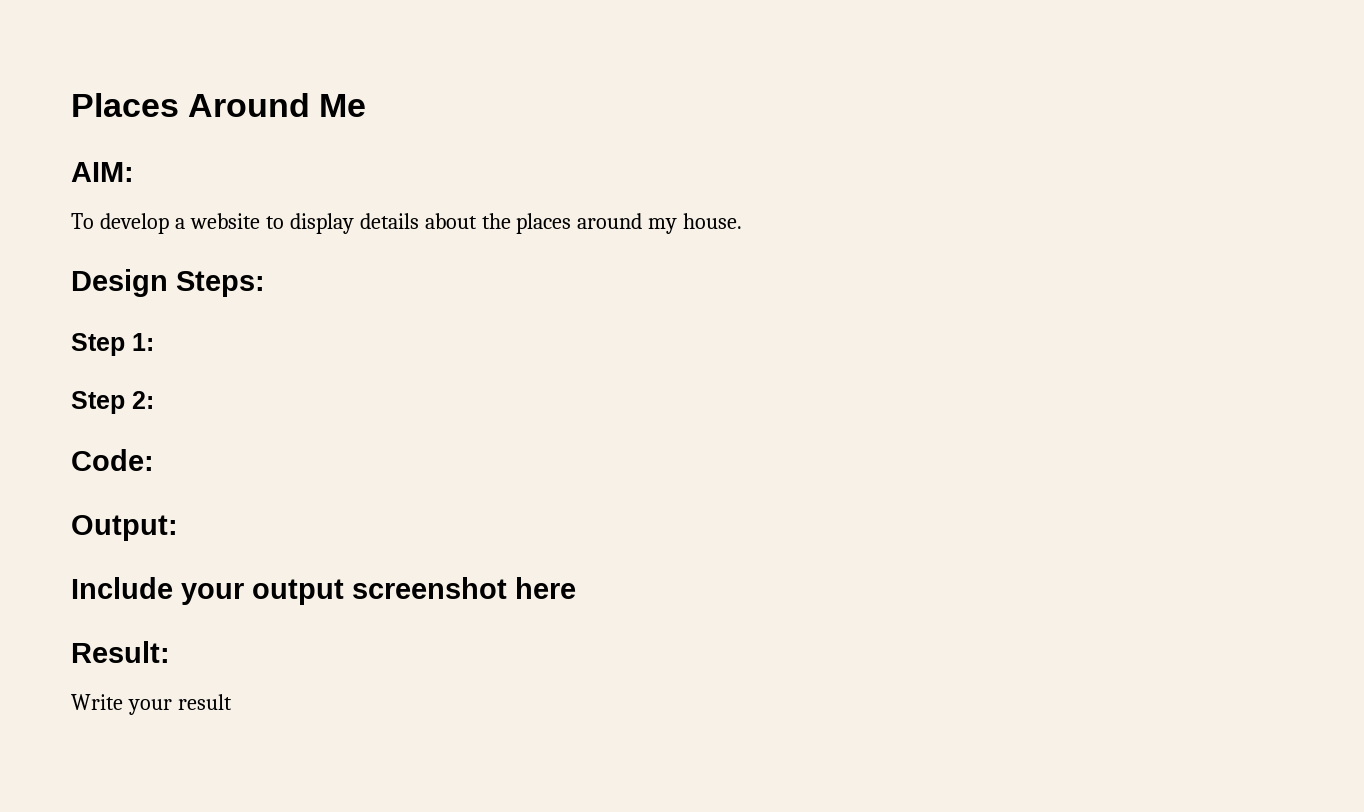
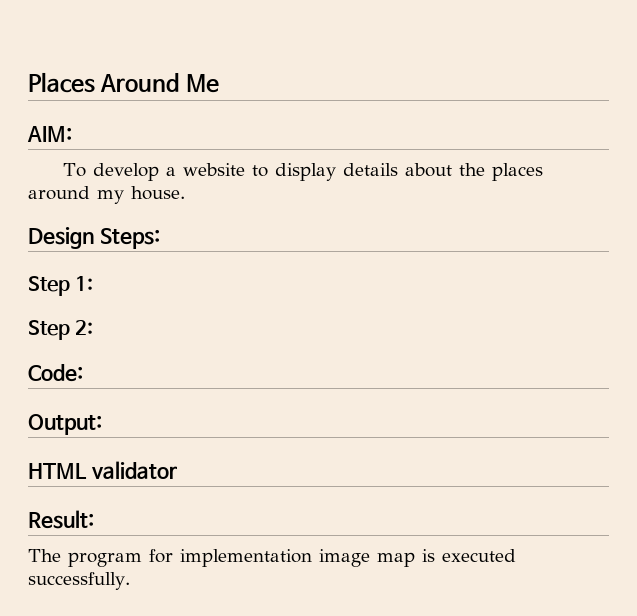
[71,577,576,605] [71,641,170,663] [71,694,232,715] Include your output screenshot here // Result: // Write your result -> [28,461,177,479] [28,510,94,529] [28,549,516,567] [28,572,130,590] HTML validator // Result: // The program for implementation image map is executed successfully.

